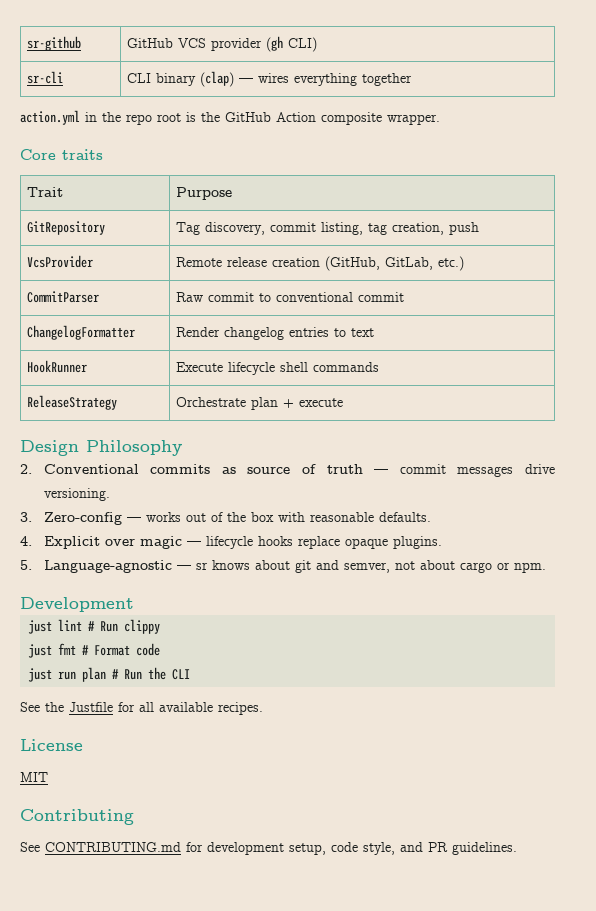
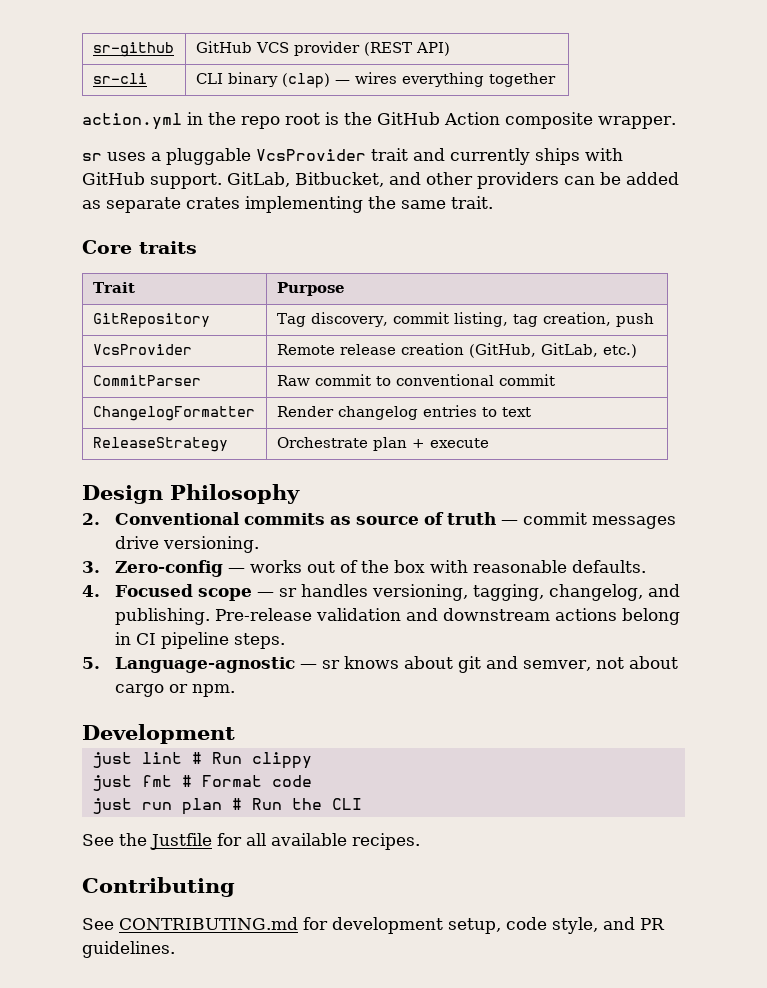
[265,36,317,52] (gh CLI) -> [363,42,450,56] (REST API)
(440, 119) none -> [82,148,623,165] [82,172,679,189] [82,196,493,213] // sr uses a pluggable VcsProvider trait and currently ships with GitHub support. GitLab, Bitbucket, and other providers can be added as separate crates implementing the same trait.
[26,360,87,373] [175,362,379,375] // HookRunner | Execute lifecycle shell commands -> (531, 412) none
[43,536,442,549] Explicit over magic — lifecycle hooks replace opaque plugins. -> [114,584,680,601] [114,608,680,625] [114,632,285,649] Focused scope — sr handles versioning, tagging, changelog, and publishing. Pre-release validation and downstream actions belong in CI pipeline steps.
[20,739,83,751] [20,772,48,782] // License // MIT -> (420, 841) none

